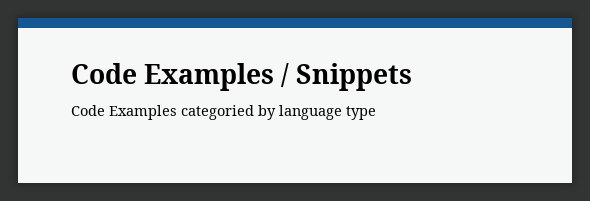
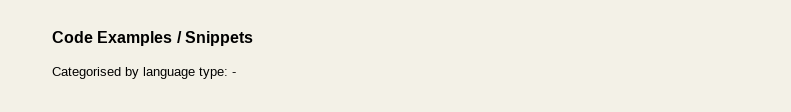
[71,105,376,120] Code Examples categoried by language type -> [52,67,236,79] Categorised by language type: -

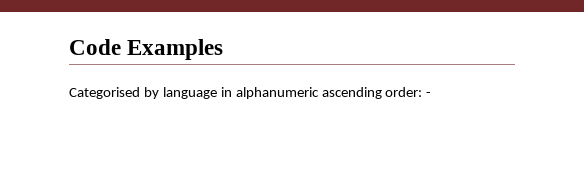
[176,31,253,46] / Snippets -> (224, 49) none
[199,67,228,79] type: -> [220,87,423,99] in alphanumeric ascending order:

